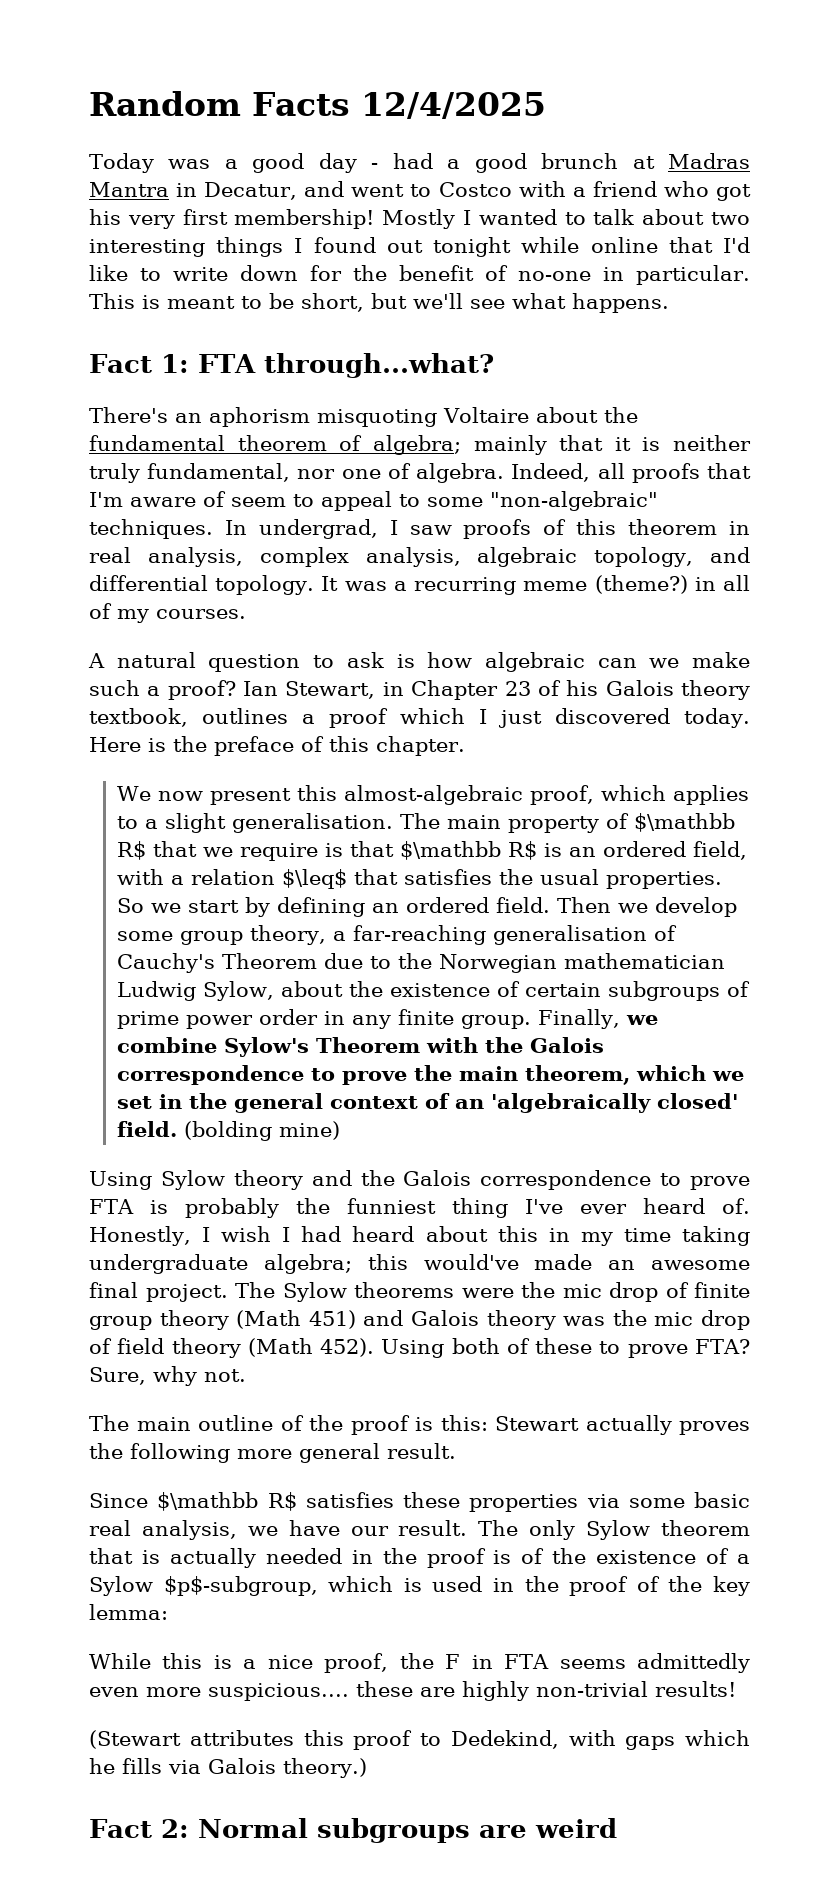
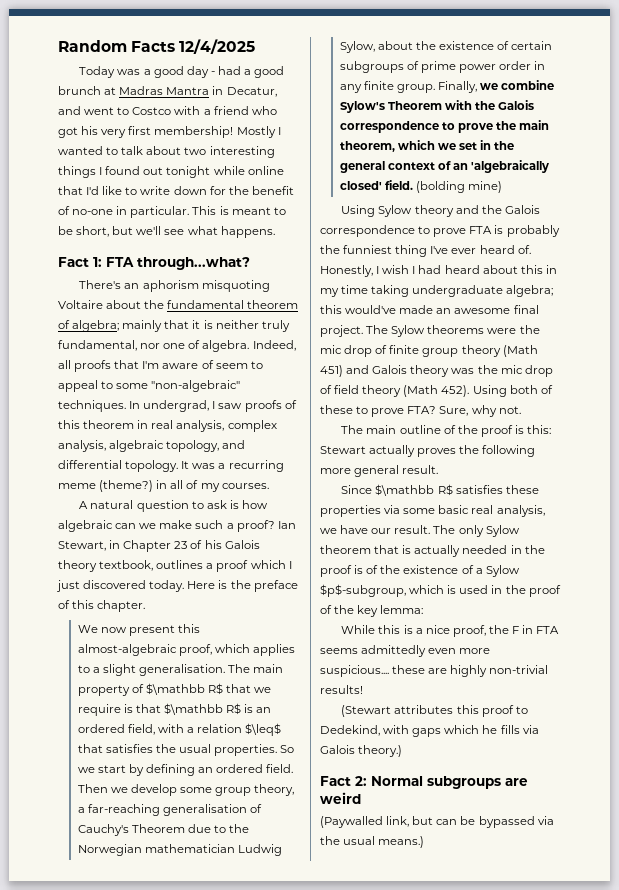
(617, 1828) none -> [320,816,554,828] [320,836,425,848] // (Paywalled link, but can be bypassed via the usual means.)

